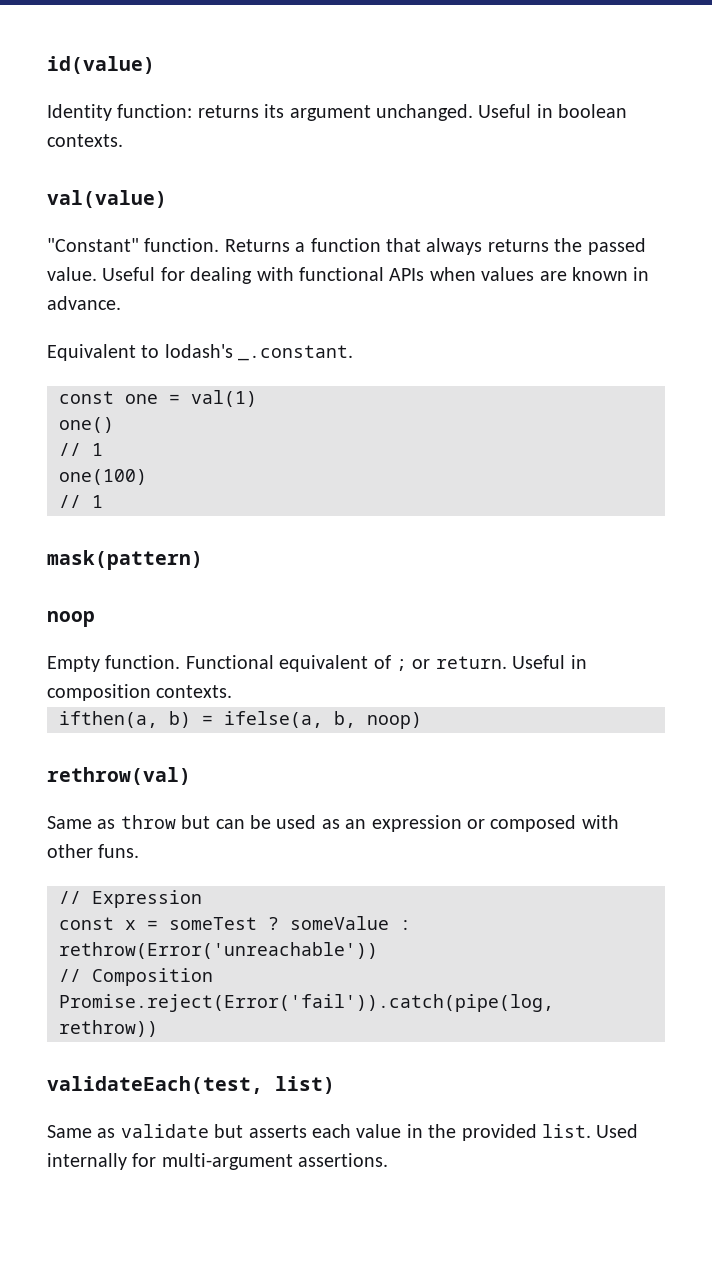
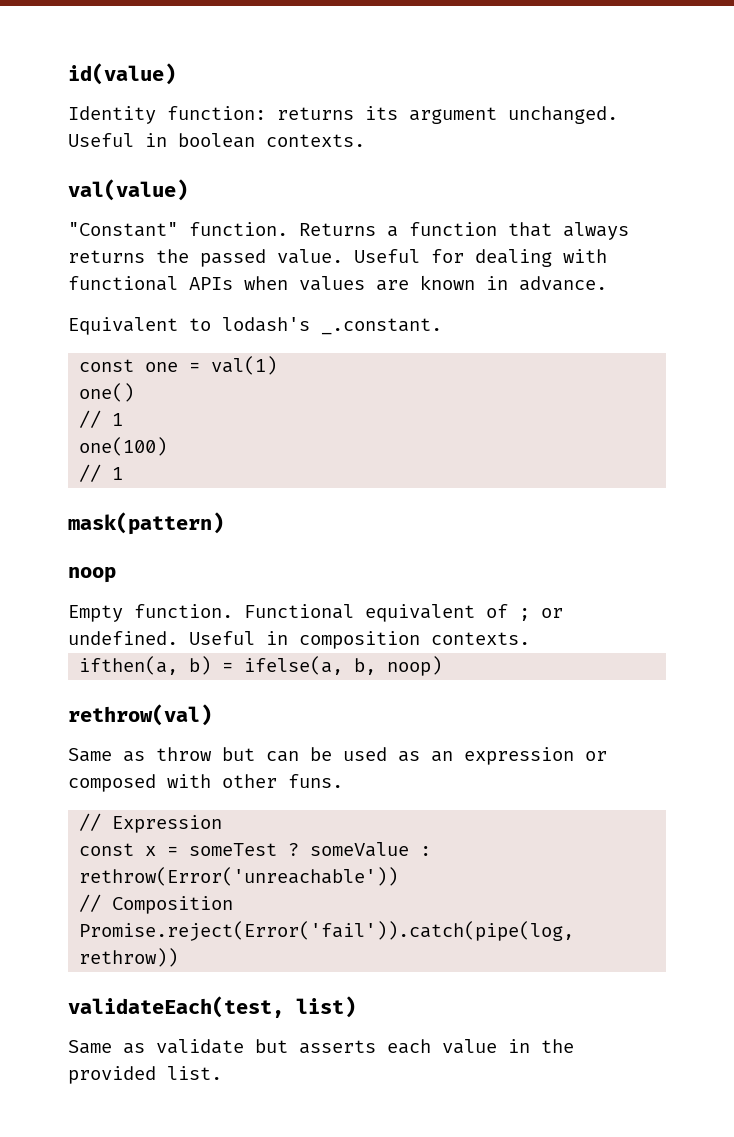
[435,656,507,669] return. -> [68,631,178,645] undefined.
[596,1124,639,1138] [47,1153,389,1170] Used internally for multi-argument assertions. -> (222, 1073) none

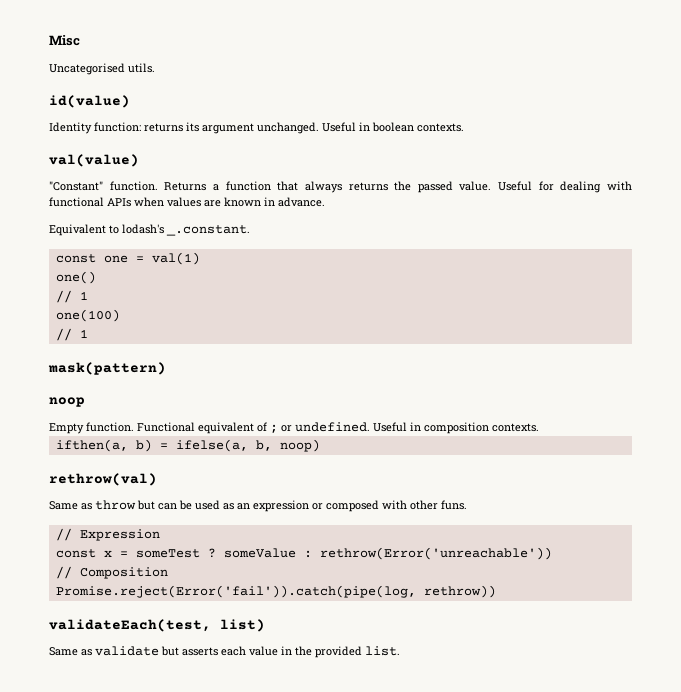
(68, 74) none -> [49,35,80,46] [49,63,155,75] Misc // Uncategorised utils. //

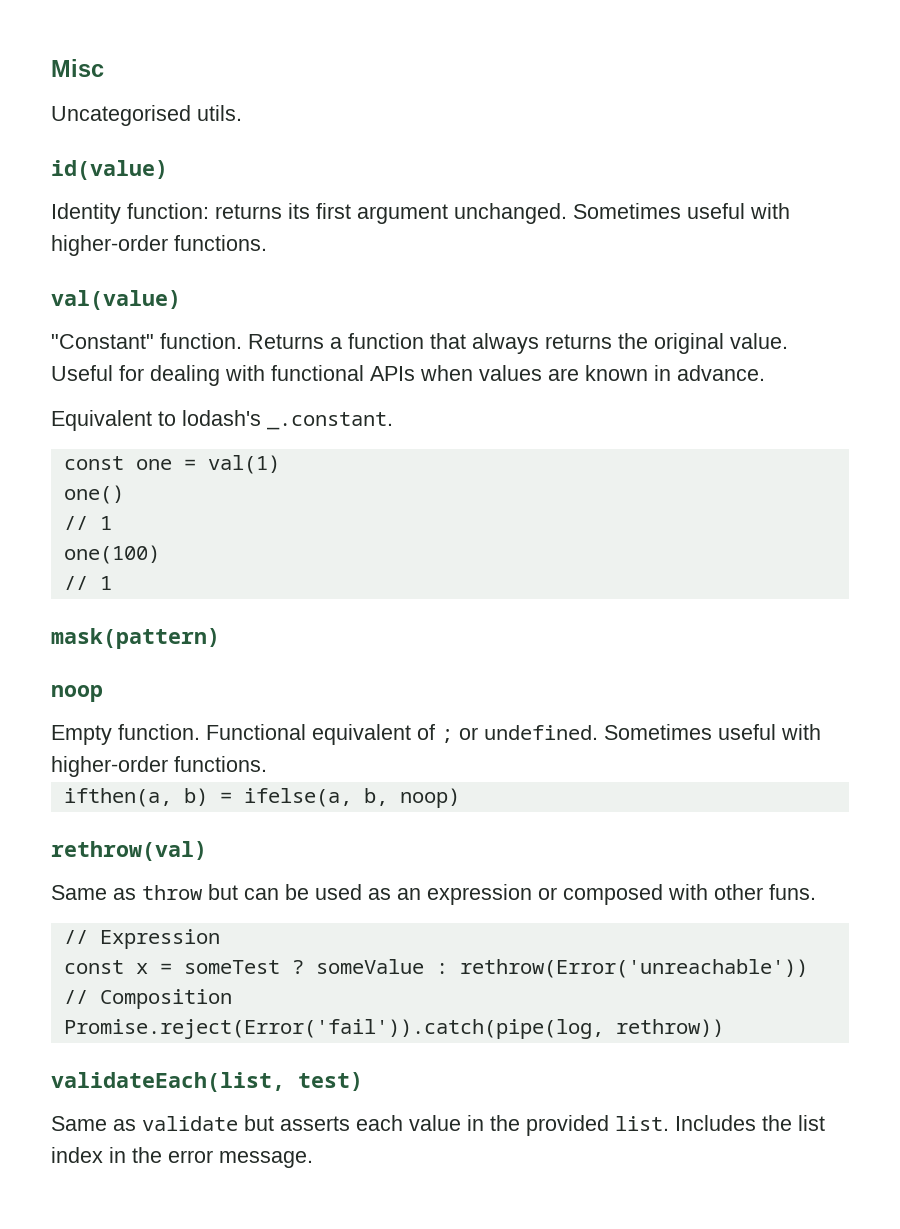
(199, 127) none -> [316,203,351,219] first
[322,122,464,132] Useful in boolean contexts. -> [573,203,790,219] [51,235,267,256] Sometimes useful with higher-order functions.
[417,181,453,193] passed -> [654,333,724,354] original
[373,422,539,434] Useful in composition contexts. -> [604,724,821,740] [51,756,267,777] Sometimes useful with higher-order functions.
[49,619,265,632] validateEach(test, list) -> [51,1072,363,1092] validateEach(list, test)
(400, 651) none -> [675,1115,825,1131] [51,1147,313,1168] Includes the list index in the error message.

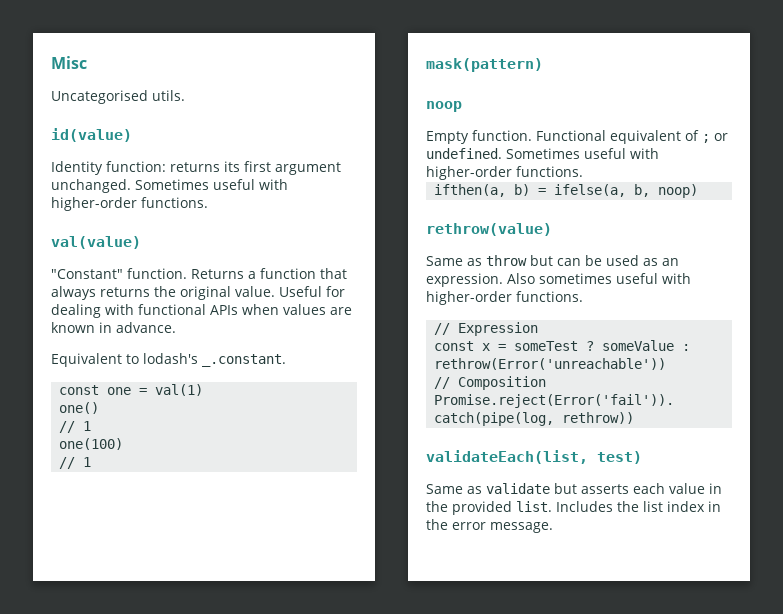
[51,841,207,861] rethrow(val) -> [426,223,552,236] rethrow(value)
[427,884,816,905] expression or composed with other funs. -> [426,273,691,287] [426,291,583,305] expression. Also sometimes useful with higher-order functions.

